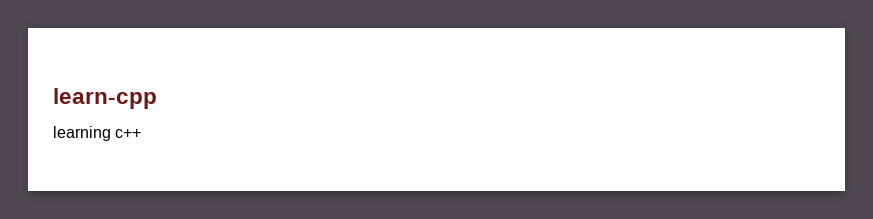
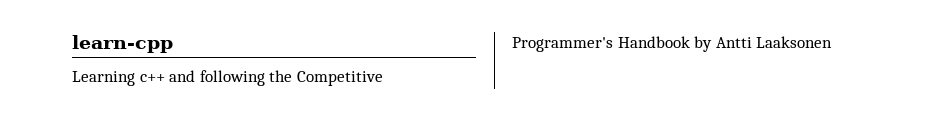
[53,126,142,141] learning c++ -> [72,70,383,86] [512,36,833,52] Learning c++ and following the Competitive Programmer's Handbook by Antti Laaksonen

